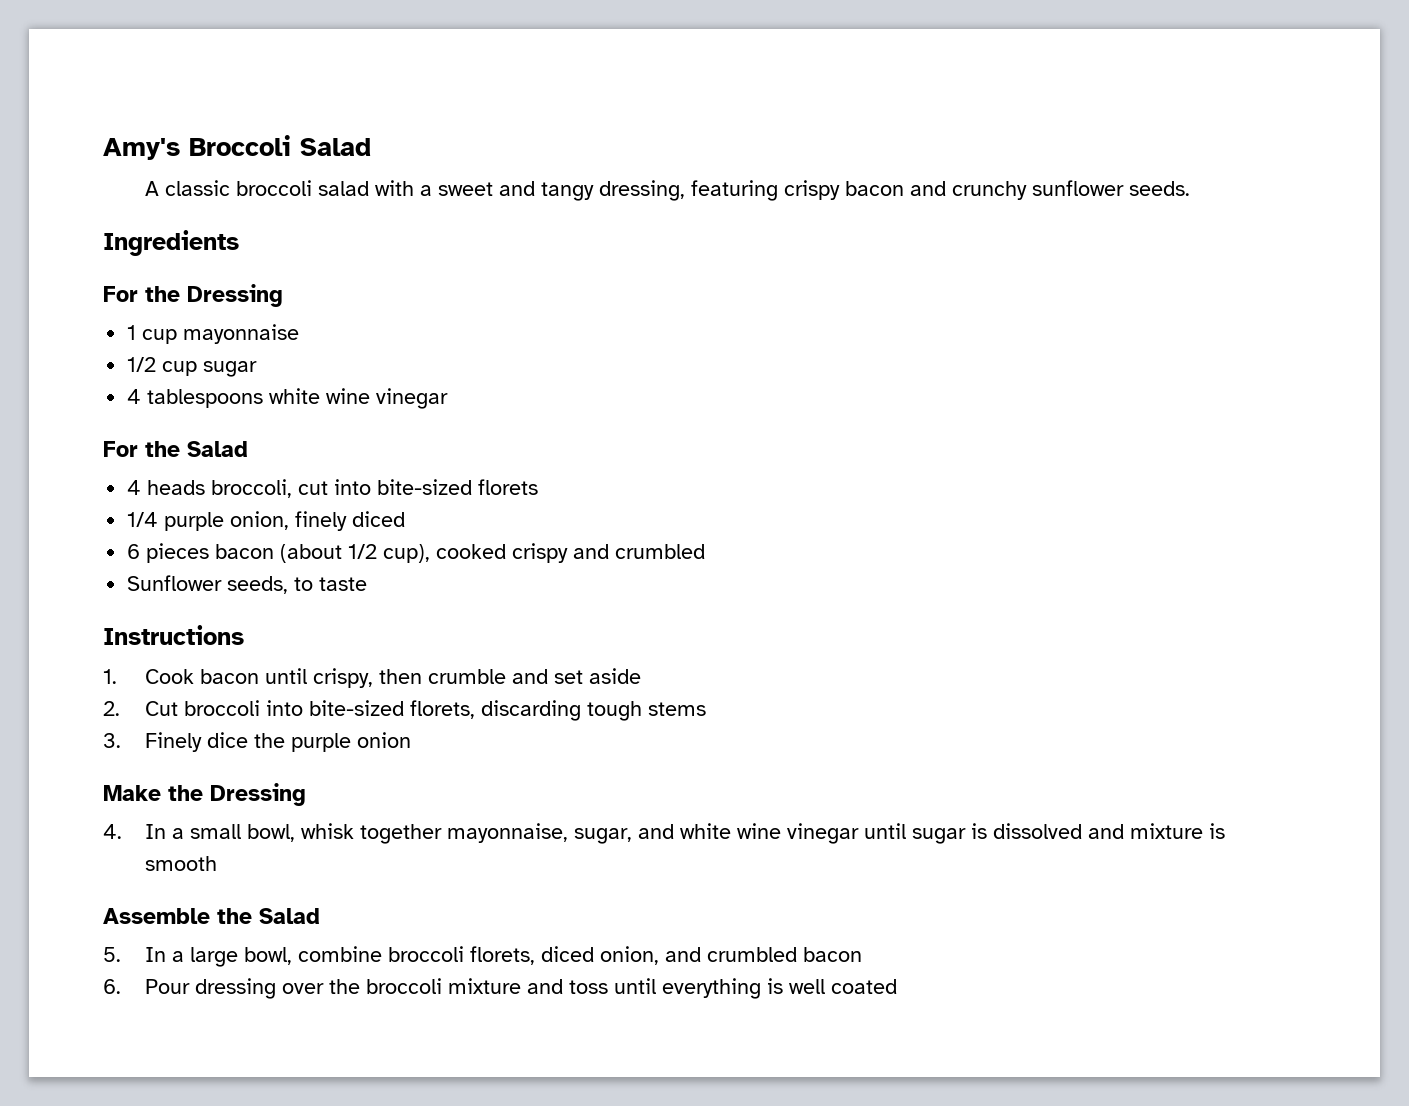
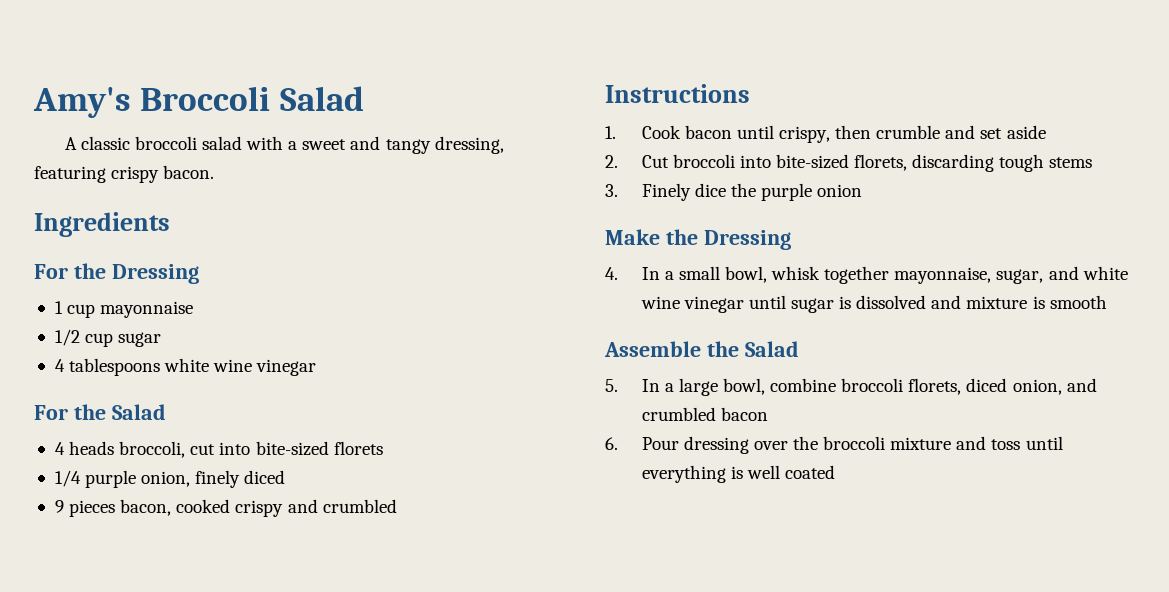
[845,180,1191,200] bacon and crunchy sunflower seeds. -> [163,165,215,179] bacon.
[127,543,431,563] 6 pieces bacon (about 1/2 cup), -> [54,499,172,517] 9 pieces bacon,
[127,575,368,594] // Sunflower seeds, to taste -> (397, 506) none

